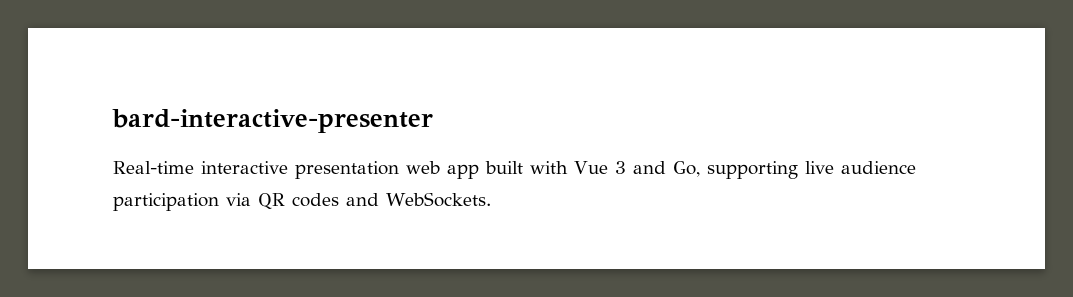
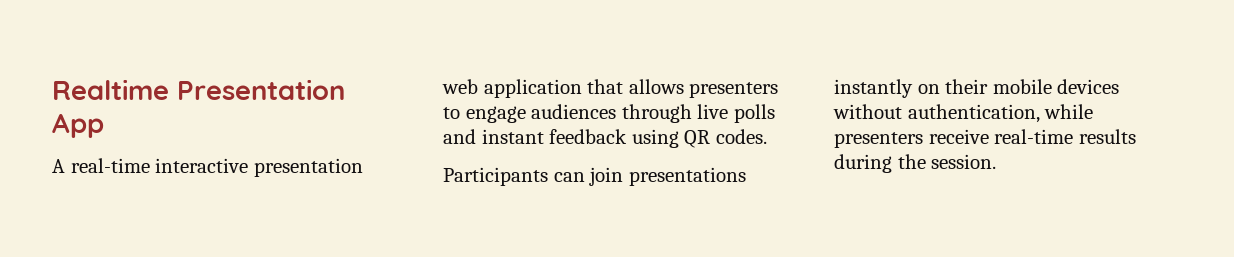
[112,109,433,133] [113,161,916,179] [113,192,491,211] bard-interactive-presenter // Real-time interactive presentation web app built with Vue 3 and Go, supporting live audience participation via QR codes and WebSockets. -> [52,79,345,100] [52,113,104,138] [52,158,363,177] [442,79,779,98] [443,104,775,123] [443,129,767,148] [443,167,746,186] [834,79,1120,98] [833,104,1094,123] [834,129,1136,148] [834,154,997,173] Realtime Presentation App // A real-time interactive presentation web application that allows presenters to engage audiences through live polls and instant feedback using QR codes. // Participants can join presentations instantly on their mobile devices without authentication, while presenters receive real-time results during the session.

